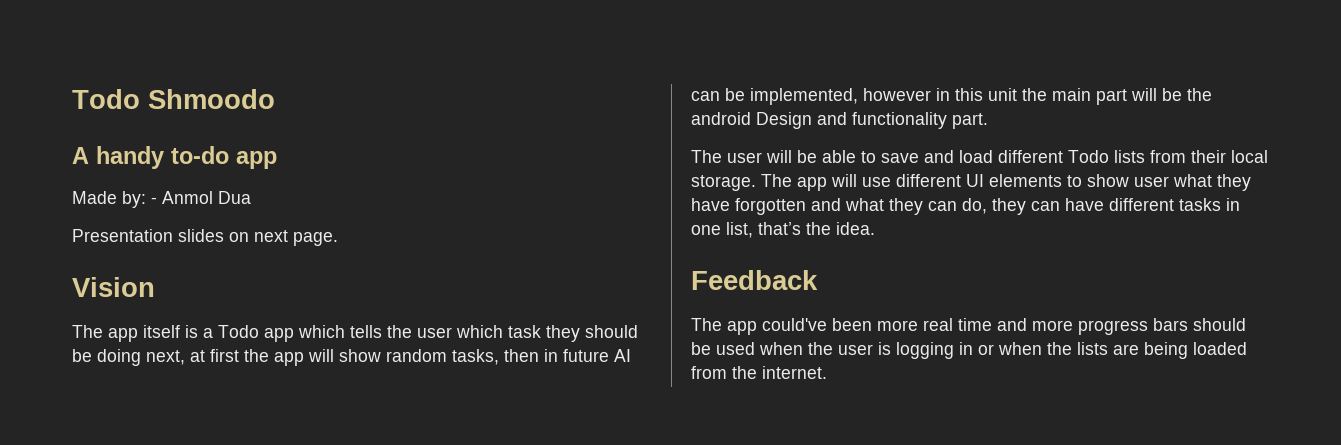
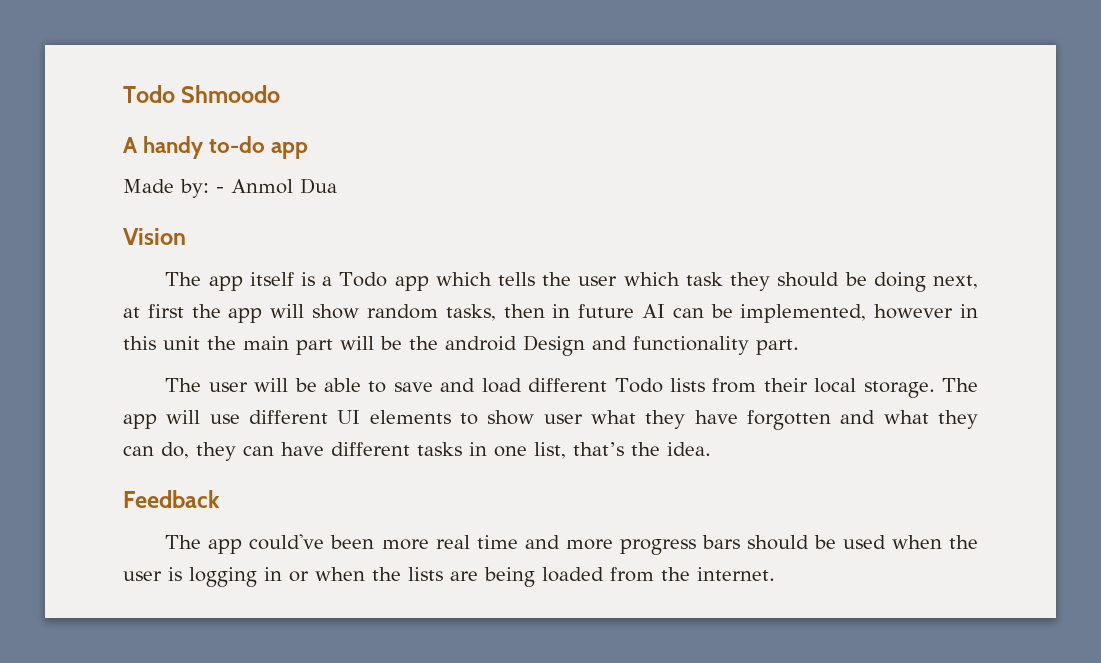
[72,229,338,246] // Presentation slides on next page. -> (337, 186) none

